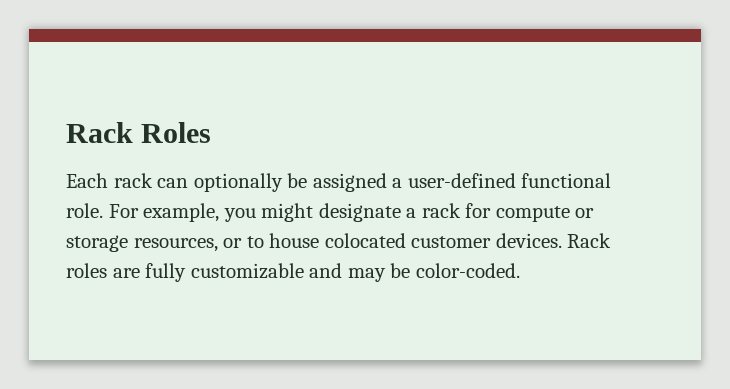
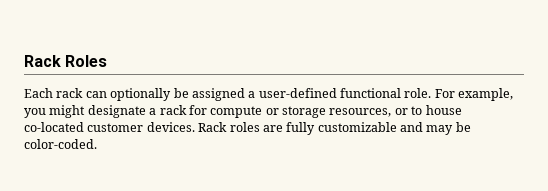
[324,233,406,248] colocated -> [24,122,84,132] co-located

